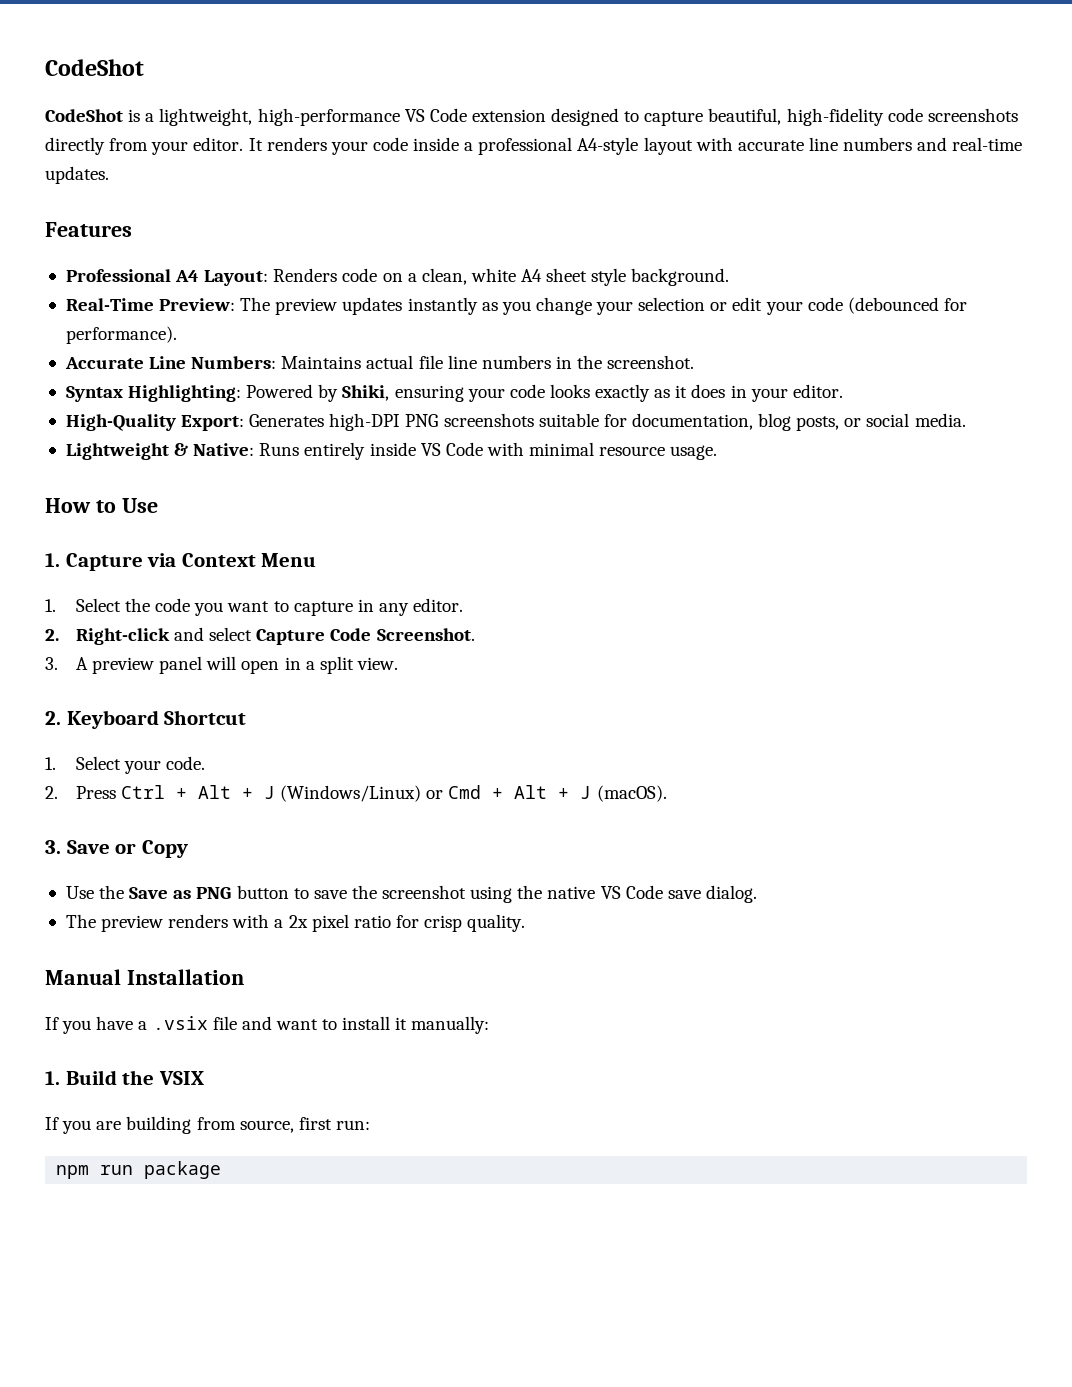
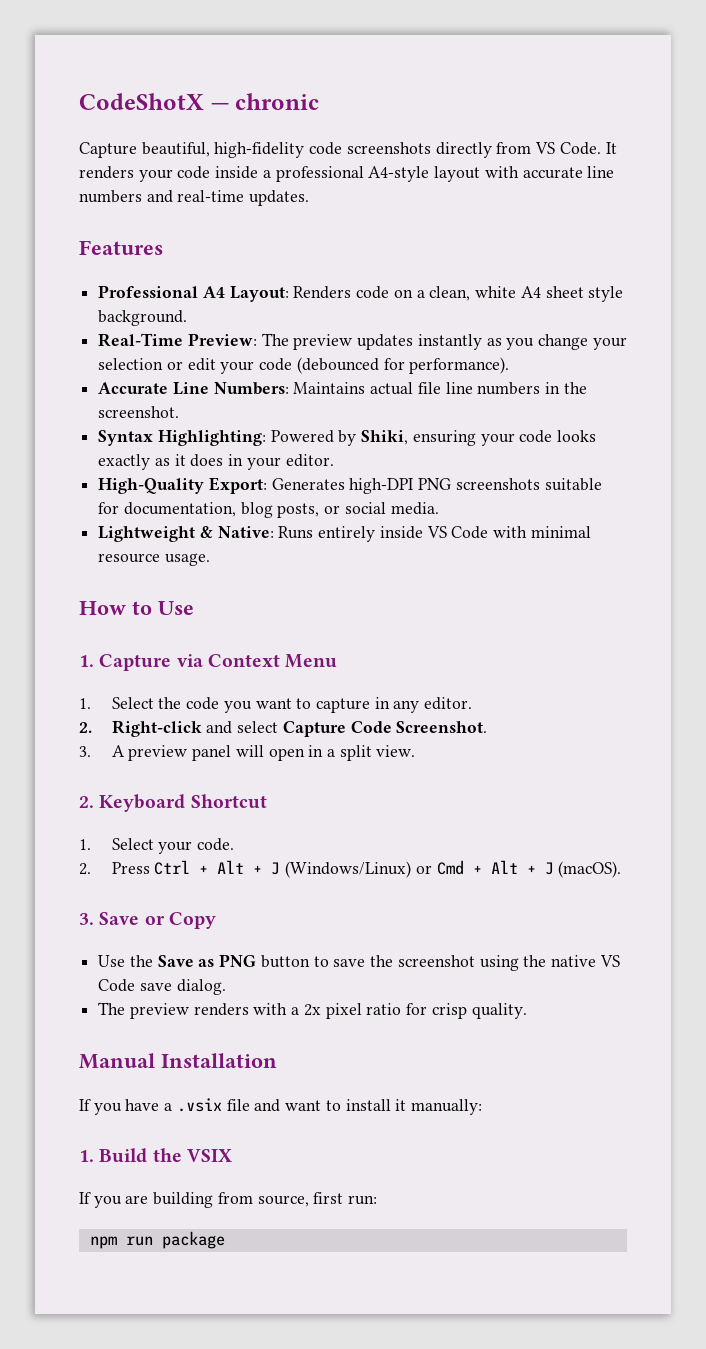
[45,59,144,76] [45,108,704,126] CodeShot // CodeShot is a lightweight, high-performance VS Code extension designed to capture -> [79,93,320,110] [79,142,137,158] CodeShotX — chronic // Capture
[151,137,244,155] your editor. -> [535,142,601,155] VS Code.

